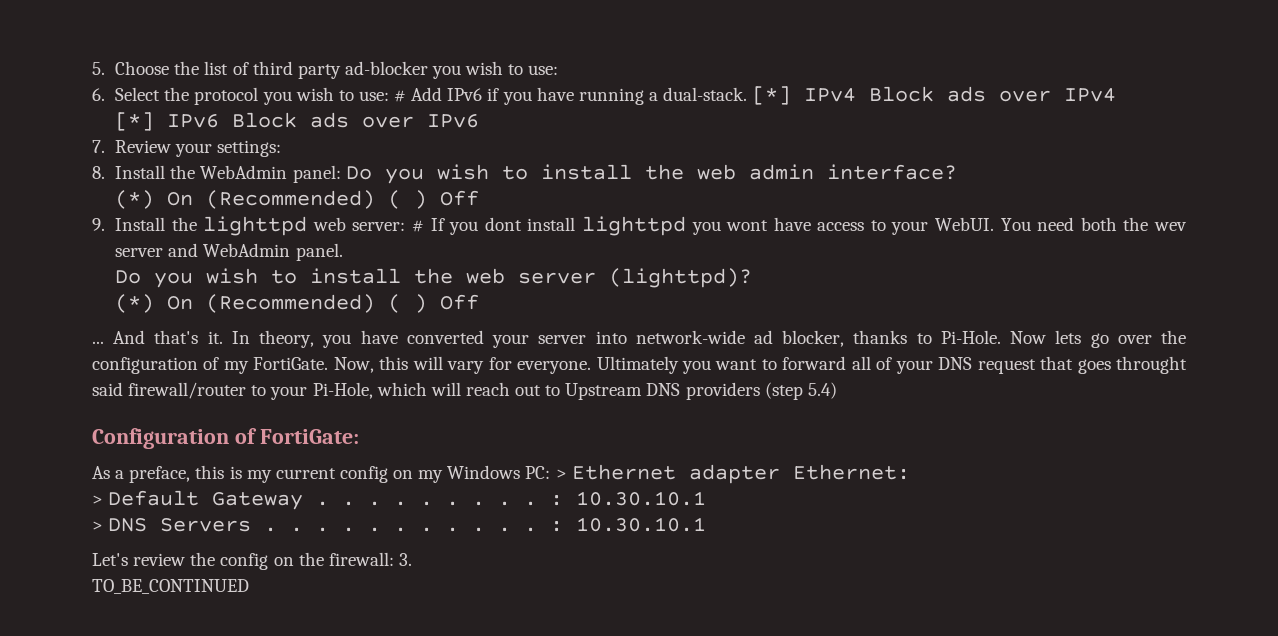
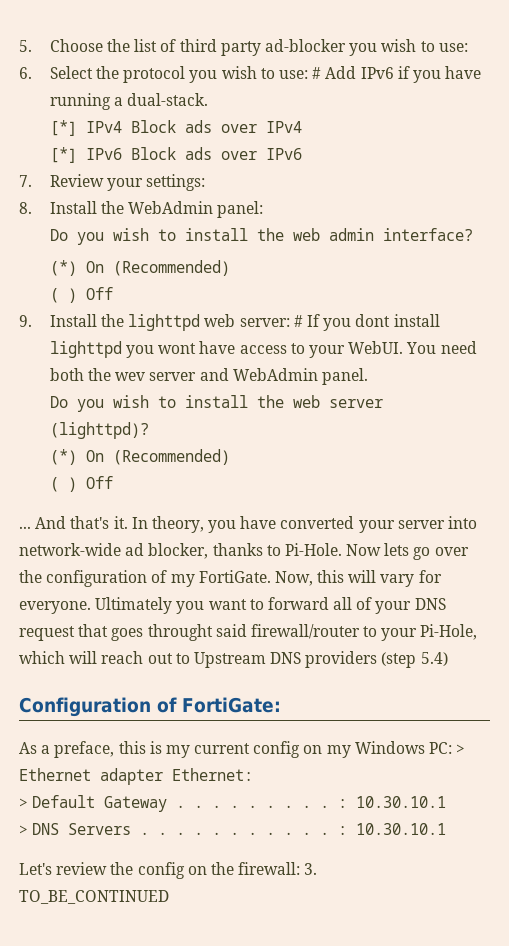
(748, 94) none -> (209, 99) //
(341, 174) none -> (264, 209) //
(376, 199) none -> (230, 268) //
(376, 303) none -> (230, 457) //

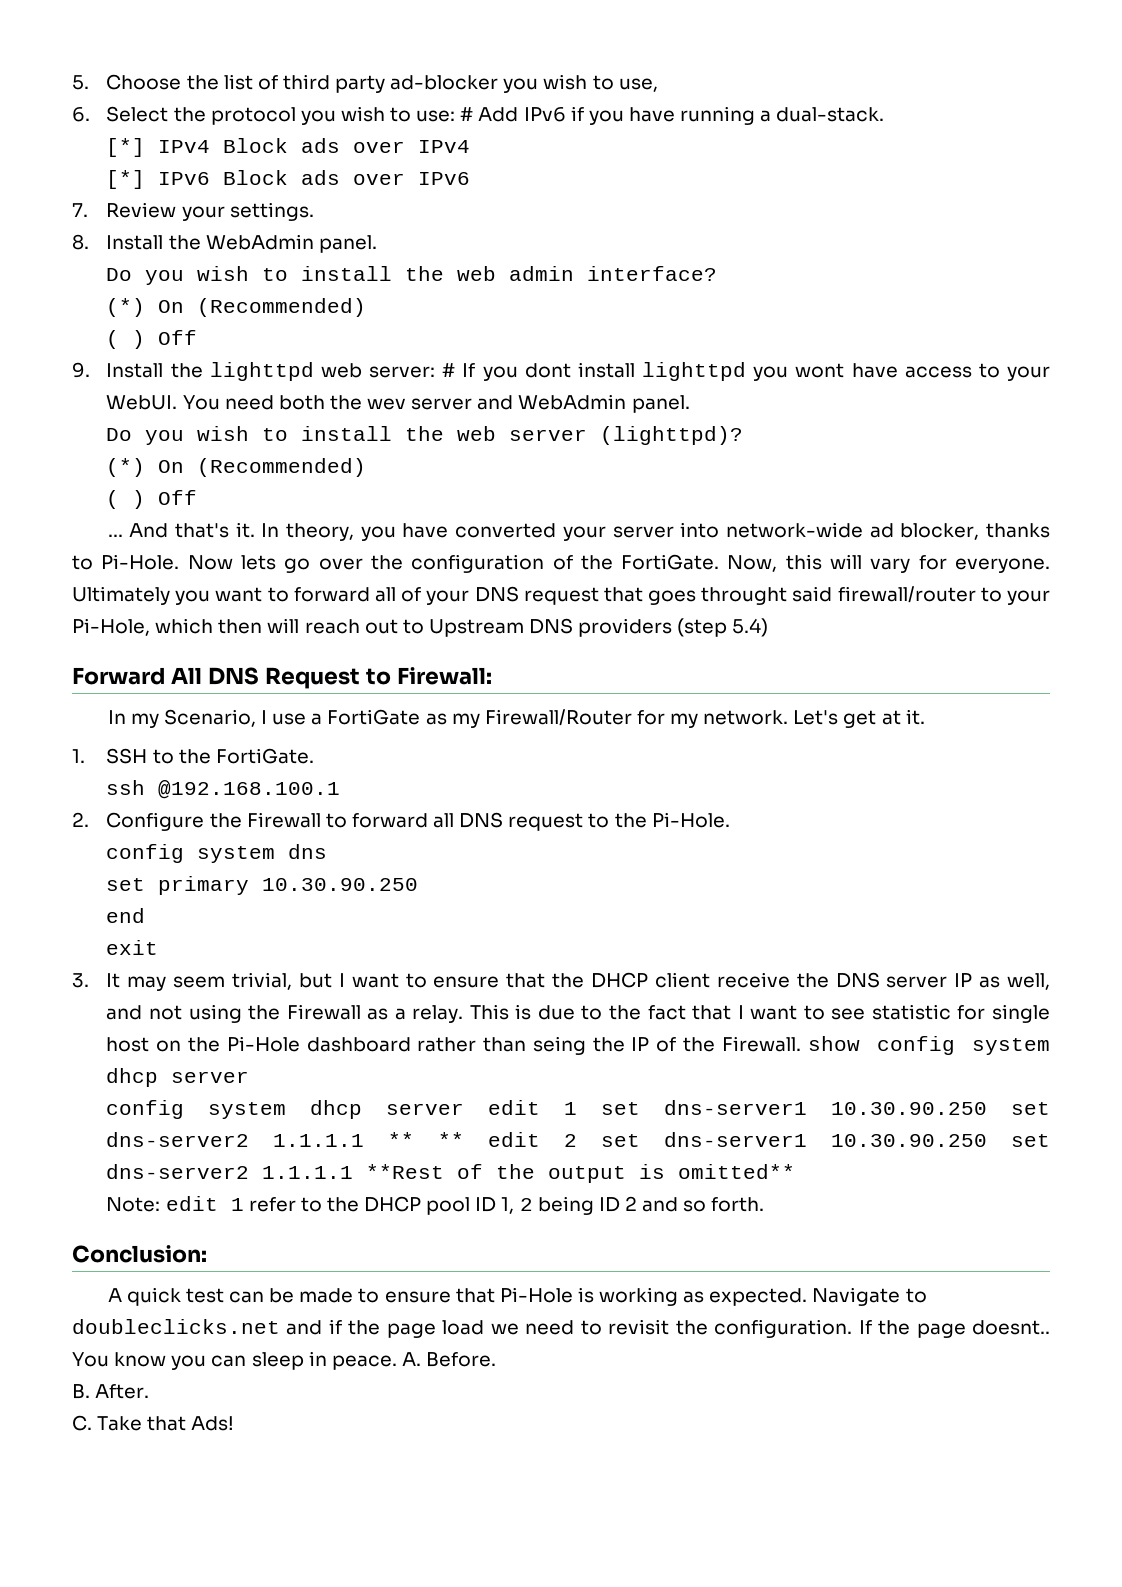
[438,43,468,52] use: -> [618,78,658,92] use,
[146,174,206,191] settings: -> [229,202,314,221] settings.
[217,201,264,218] panel: -> [318,235,377,253] panel.
[170,574,195,587] my -> [580,555,613,570] the
(65, 657) none -> [218,619,263,634] then
[19,697,281,717] [19,741,466,758] [19,768,253,785] [19,795,447,812] [19,823,447,835] [19,862,318,879] [19,890,169,904] Configuration of FortiGate: // As a preface, this is my current config on my Windows PC: > Ethernet adapter Ethernet: // > Default Gateway . . . . . . . . . : 10.30.10.1 // > DNS Servers . . . . . . . . . . . : 10.30.10.1 // Let's review the config on the firewall: 3. // TO_BE_CONTINUED -> [72,667,492,689] [107,709,925,728] [72,748,314,764] [106,780,341,799] [72,812,730,831] [106,844,328,863] [106,876,419,895] [106,908,146,923] [106,940,159,955] [72,972,1051,991] [106,1004,1050,1023] [106,1036,1051,1055] [106,1068,250,1087] [106,1100,1050,1119] [106,1132,1050,1147] [106,1164,796,1183] [106,1196,765,1215] [72,1245,207,1263] [107,1287,927,1306] [72,1319,1050,1338] [72,1351,497,1370] [72,1384,150,1399] [72,1415,235,1431] Forward All DNS Request to Firewall: // In my Scenario, I use a FortiGate as my Firewall/Router for my network. Let's get at it. // 1. SSH to the FortiGate. // ssh @192.168.100.1 // 2. Configure the Firewall to forward all DNS request to the Pi-Hole. // config system dns // set primary 10.30.90.250 // end // exit // 3. It may seem trivial, but I want to ensure that the DHCP client receive the DNS server IP as well, and not using the Firewall as a relay. This is due to the fact that I want to see statistic for single host on the Pi-Hole dashboard rather than seing the IP of the Firewall. show config system dhcp server // config system dhcp server edit 1 set dns-server1 10.30.90.250 set dns-server2 1.1.1.1 ** ** edit 2 set dns-server1 10.30.90.250 set dns-server2 1.1.1.1 **Rest of the output is omitted** // Note: edit 1 refer to the DHCP pool ID 1, 2 being ID 2 and so forth. // Conclusion: // A quick test can be made to ensure that Pi-Hole is working as expected. Navigate to doubleclicks.net and if the page load we need to revisit the configuration. If the page doesnt.. You know you can sleep in peace. A. Before. // B. After. // C. Take that Ads!

